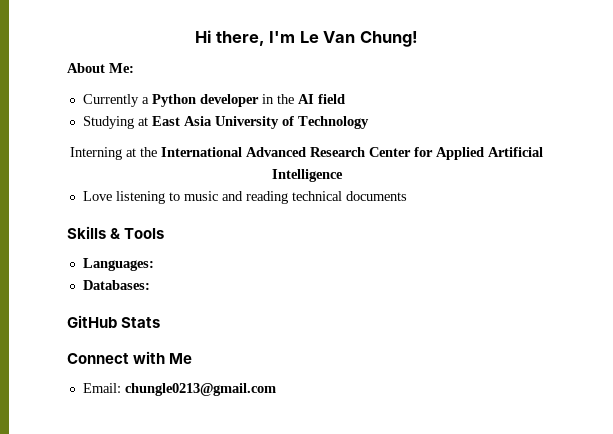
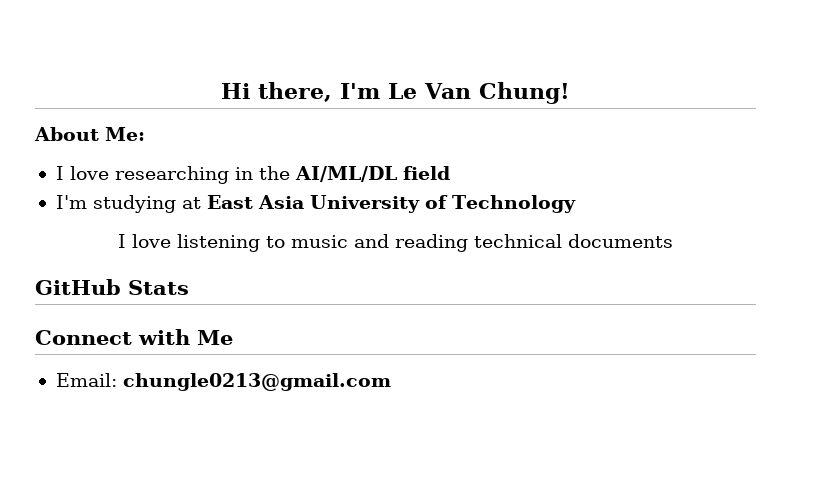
[82,94,259,107] Currently a Python developer -> [55,166,229,184] I love researching
[297,94,314,104] AI -> [294,166,397,182] AI/ML/DL
[82,116,134,129] Studying -> [55,195,176,213] I'm studying
[70,147,543,160] [271,169,343,182] [82,191,112,201] Interning at the International Advanced Research Center for Applied Artificial Intelligence // Love -> [118,234,171,248] I love
[67,226,165,239] [82,258,154,271] [82,280,150,290] // Skills & Tools // Languages: // Databases: -> (673, 241) none

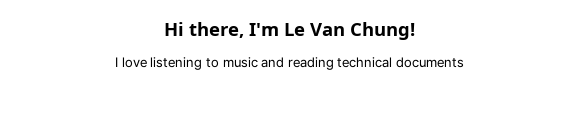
[34,127,145,141] [55,166,450,184] [55,195,576,213] // About Me: // I love researching in the AI/ML/DL field // I'm studying at East Asia University of Technology -> (415, 31) none
[35,279,189,295] [35,329,233,345] [55,373,391,391] // GitHub Stats // Connect with Me // Email: chungle0213@gmail.com -> (465, 62) none

